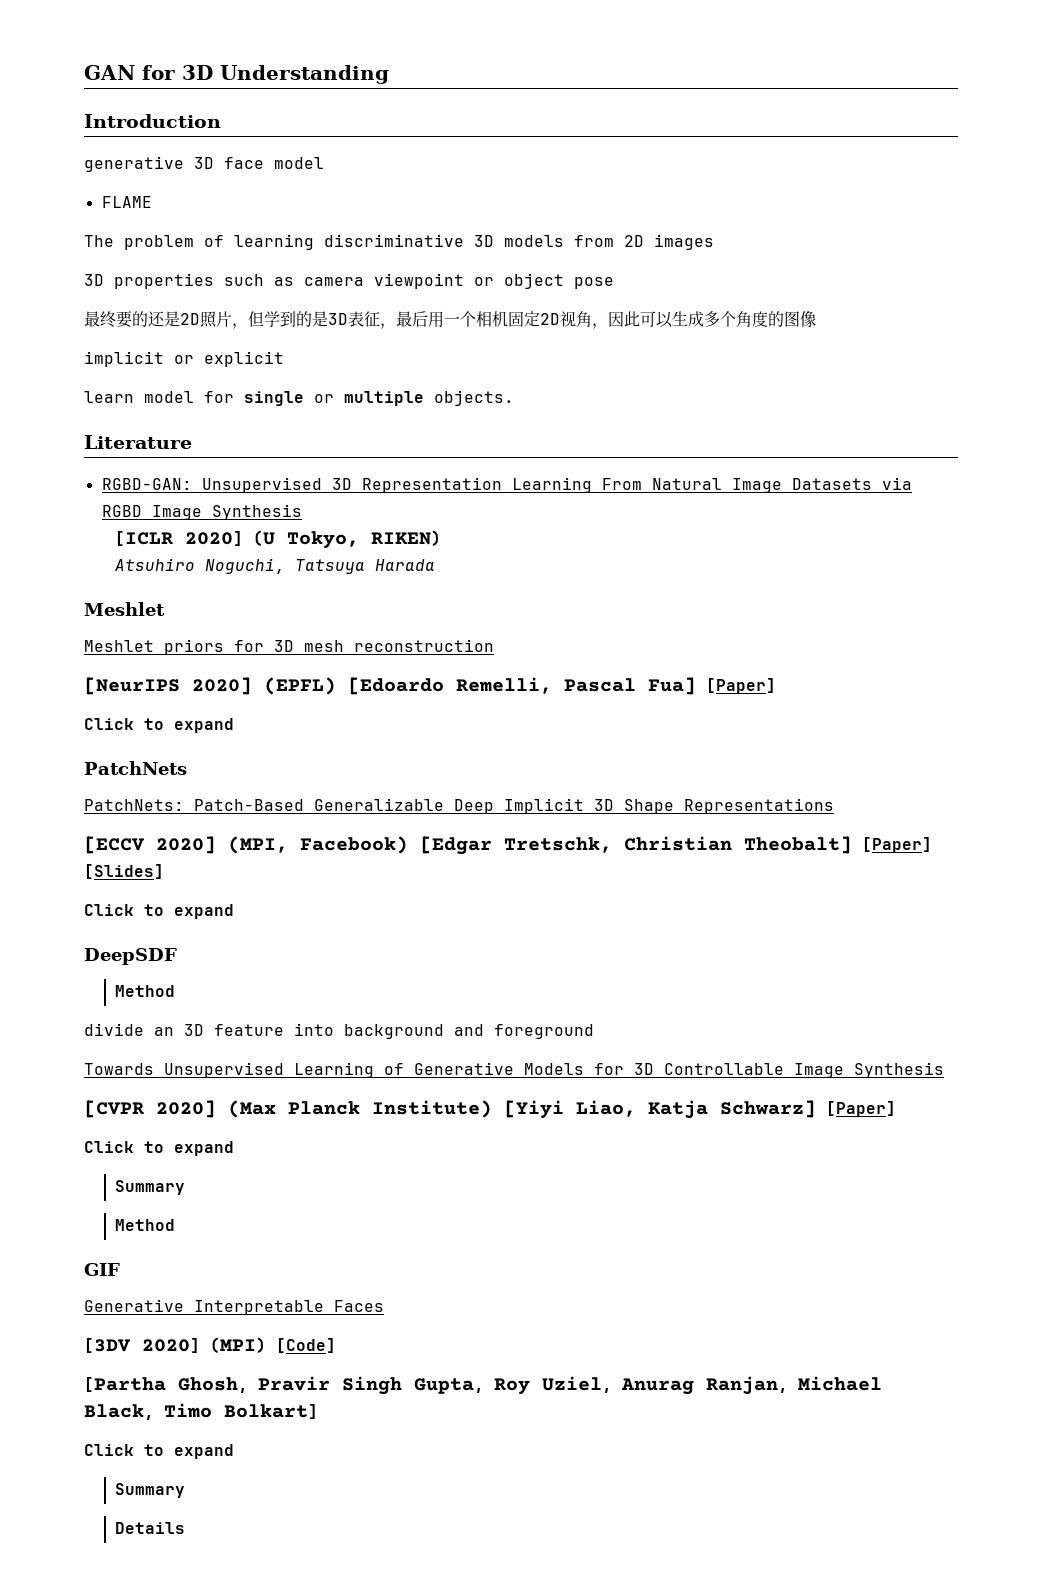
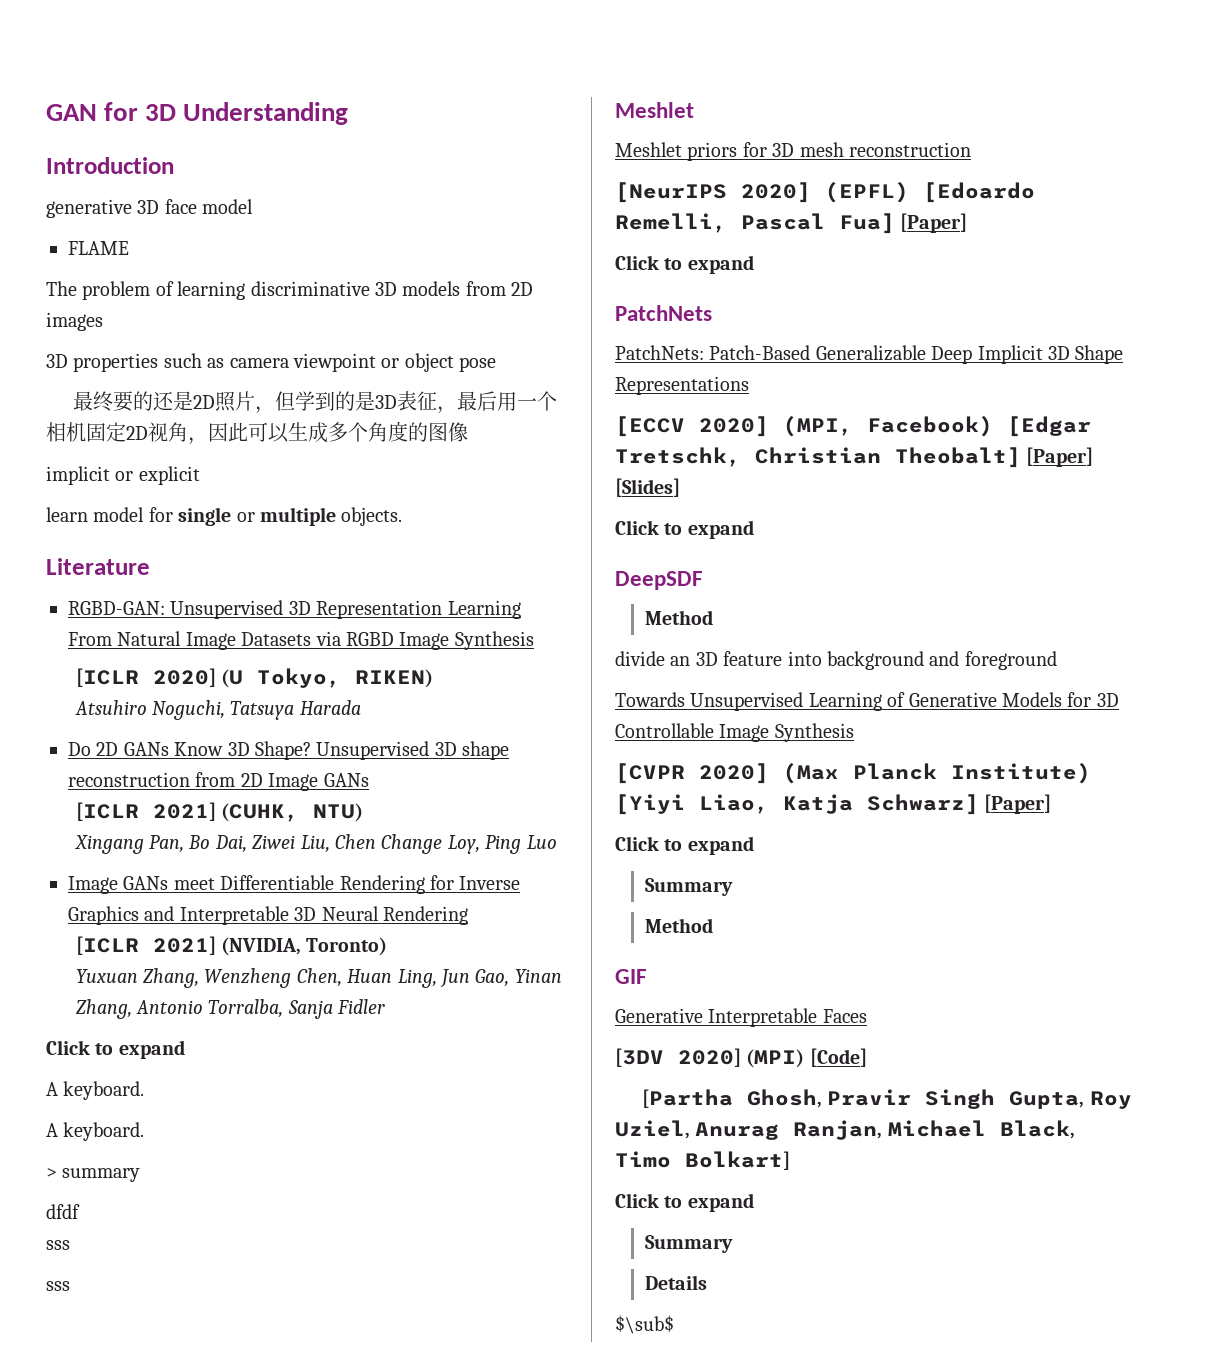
(436, 565) none -> [68,741,510,760] [68,772,369,791] [75,802,363,822] [73,834,557,854] [68,875,521,894] [68,906,468,925] [75,936,388,956] [75,968,562,988] [75,999,386,1019] [46,1040,185,1059] [46,1081,145,1100] [46,1122,145,1141] [46,1168,141,1182] [46,1204,80,1219] [46,1240,70,1250] [46,1281,70,1291] // Do 2D GANs Know 3D Shape? Unsupervised 3D shape reconstruction from 2D Image GANs // [ICLR 2021] (CUHK, NTU) // Xingang Pan, Bo Dai, Ziwei Liu, Chen Change Loy, Ping Luo // Image GANs meet Differentiable Rendering for Inverse Graphics and Interpretable 3D Neural Rendering // [ICLR 2021] (NVIDIA, Toronto) // Yuxuan Zhang, Wenzheng Chen, Huan Ling, Jun Gao, Yinan Zhang, Antonio Torralba, Sanja Fidler // Click to expand // A keyboard. // A keyboard. // > summary // dfdf // sss // sss
(186, 1528) none -> [615,1315,674,1334] // $\sub$

